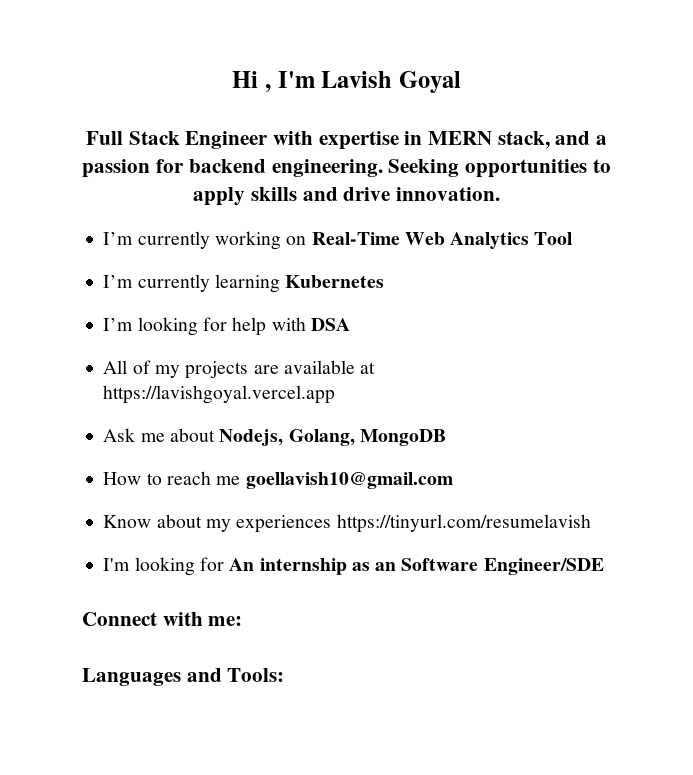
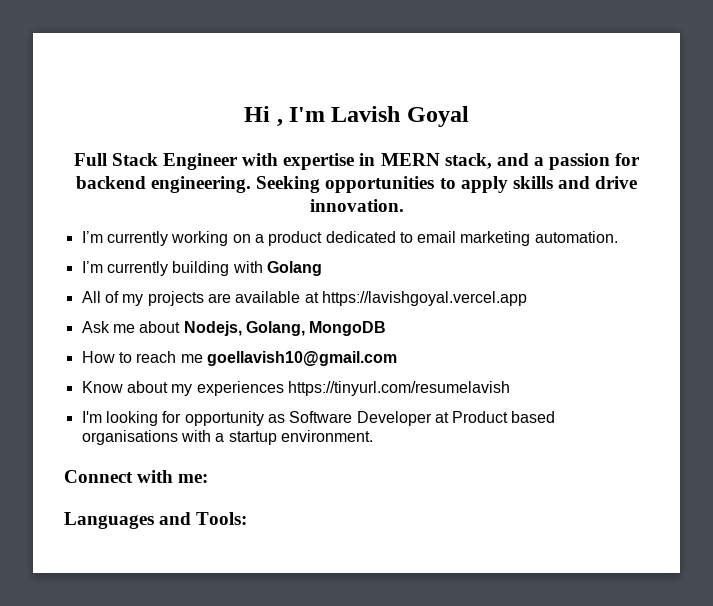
[311,232,573,249] [103,274,385,293] [103,317,350,336] Real-Time Web Analytics Tool // I’m currently learning Kubernetes // I’m looking for help with DSA -> [254,231,618,246] [81,261,322,276] a product dedicated to email marketing automation. // I’m currently building with Golang
[229,558,604,575] An internship as an Software Engineer/SDE -> [184,411,556,426] [81,430,373,445] opportunity as Software Developer at Product based organisations with a startup environment.

